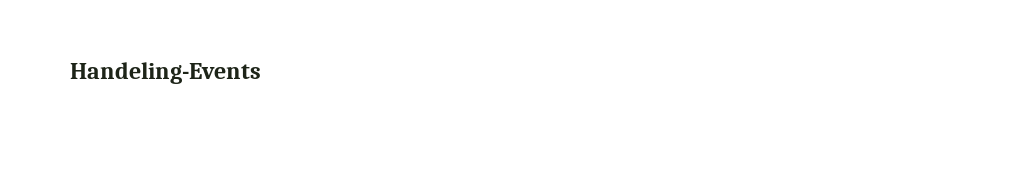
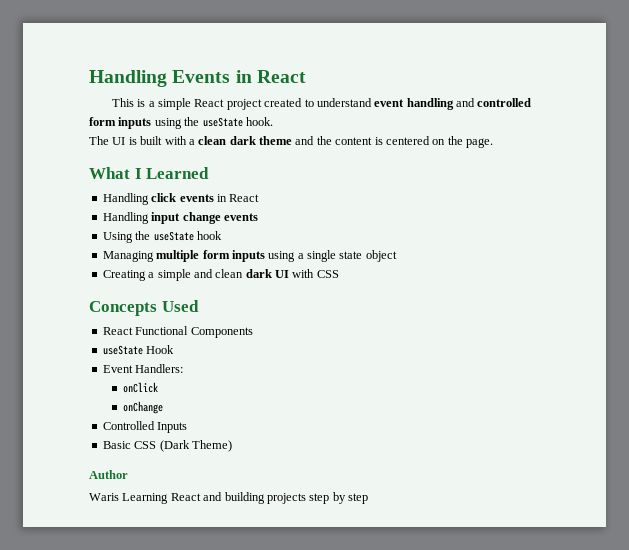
[70,62,261,84] Handeling-Events -> [89,70,306,87] [111,98,532,110] [89,117,273,129] [89,136,493,148] [89,167,210,179] [102,193,260,205] [102,212,258,224] [102,231,222,243] [102,250,397,262] [102,269,339,281] [89,300,199,316] [102,326,253,338] [102,345,175,355] [102,364,184,373] [122,382,158,393] [122,401,163,414] [102,421,188,433] [102,440,232,452] [89,470,128,479] [89,492,368,504] Handling Events in React // This is a simple React project created to understand event handling and controlled form inputs using the useState hook. // The UI is built with a clean dark theme and the content is centered on the page. // What I Learned // Handling click events in React // Handling input change events // Using the useState hook // Managing multiple form inputs using a single state object // Creating a simple and clean dark UI with CSS // Concepts Used // React Functional Components // useState Hook // Event Handlers: // onClick // onChange // Controlled Inputs // Basic CSS (Dark Theme) // Author // Waris Learning React and building projects step by step

